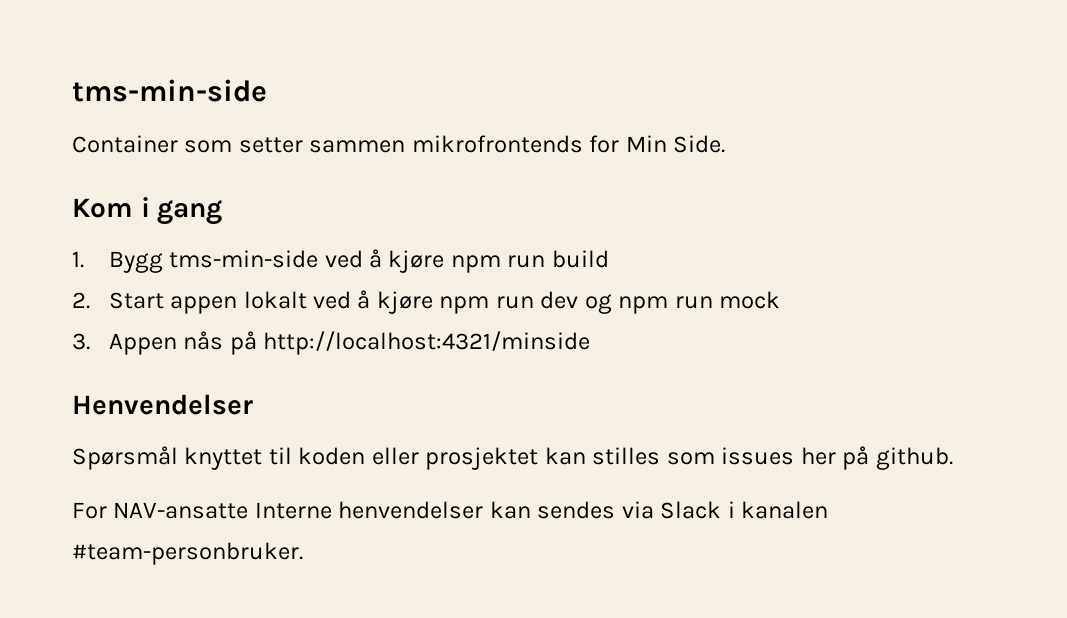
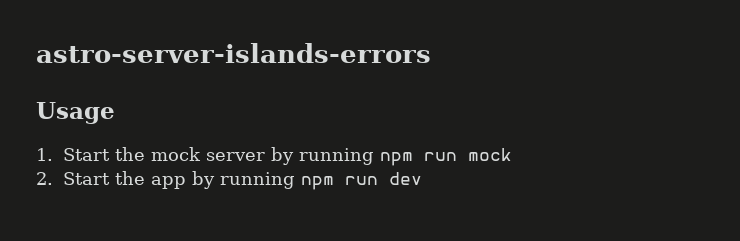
[72,79,267,102] [72,135,726,153] [72,197,223,225] [72,249,609,273] [72,290,781,314] [72,331,591,355] [72,394,253,415] [72,446,953,470] [72,501,829,519] [72,542,303,565] tms-min-side // Container som setter sammen mikrofrontends for Min Side. // Kom i gang // 1. Bygg tms-min-side ved å kjøre npm run build // 2. Start appen lokalt ved å kjøre npm run dev og npm run mock // 3. Appen nås på http://localhost:4321/minside // Henvendelser // Spørsmål knyttet til koden eller prosjektet kan stilles som issues her på github. // For NAV-ansatte Interne henvendelser kan sendes via Slack i kanalen #team-personbruker. -> [36,43,431,63] [36,102,115,124] [36,147,513,166] [36,171,423,190] astro-server-islands-errors // Usage // 1. Start the mock server by running npm run mock // 2. Start the app by running npm run dev

